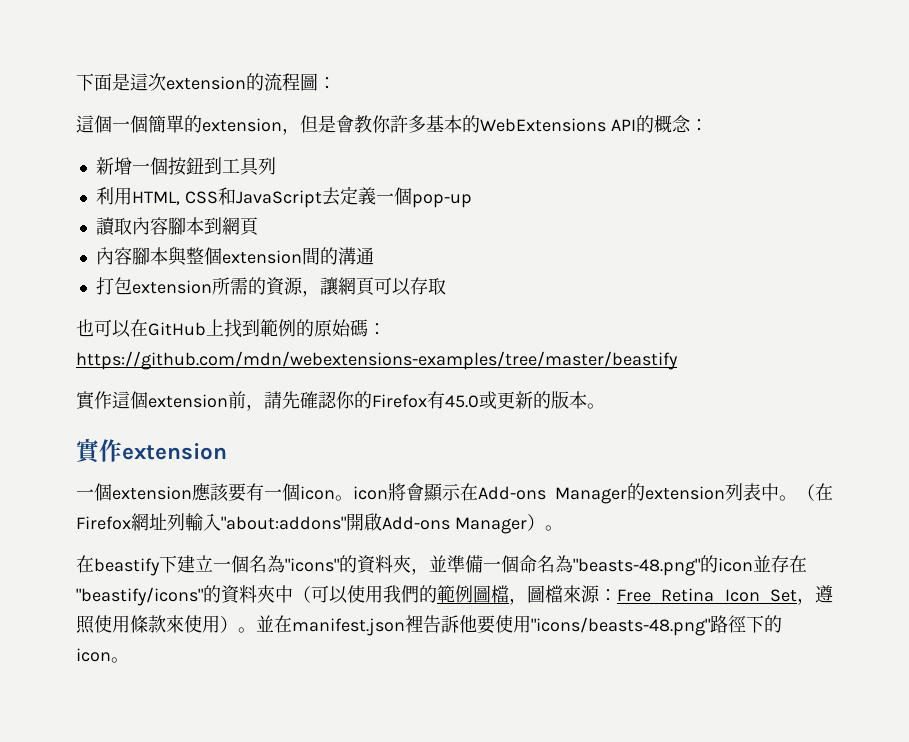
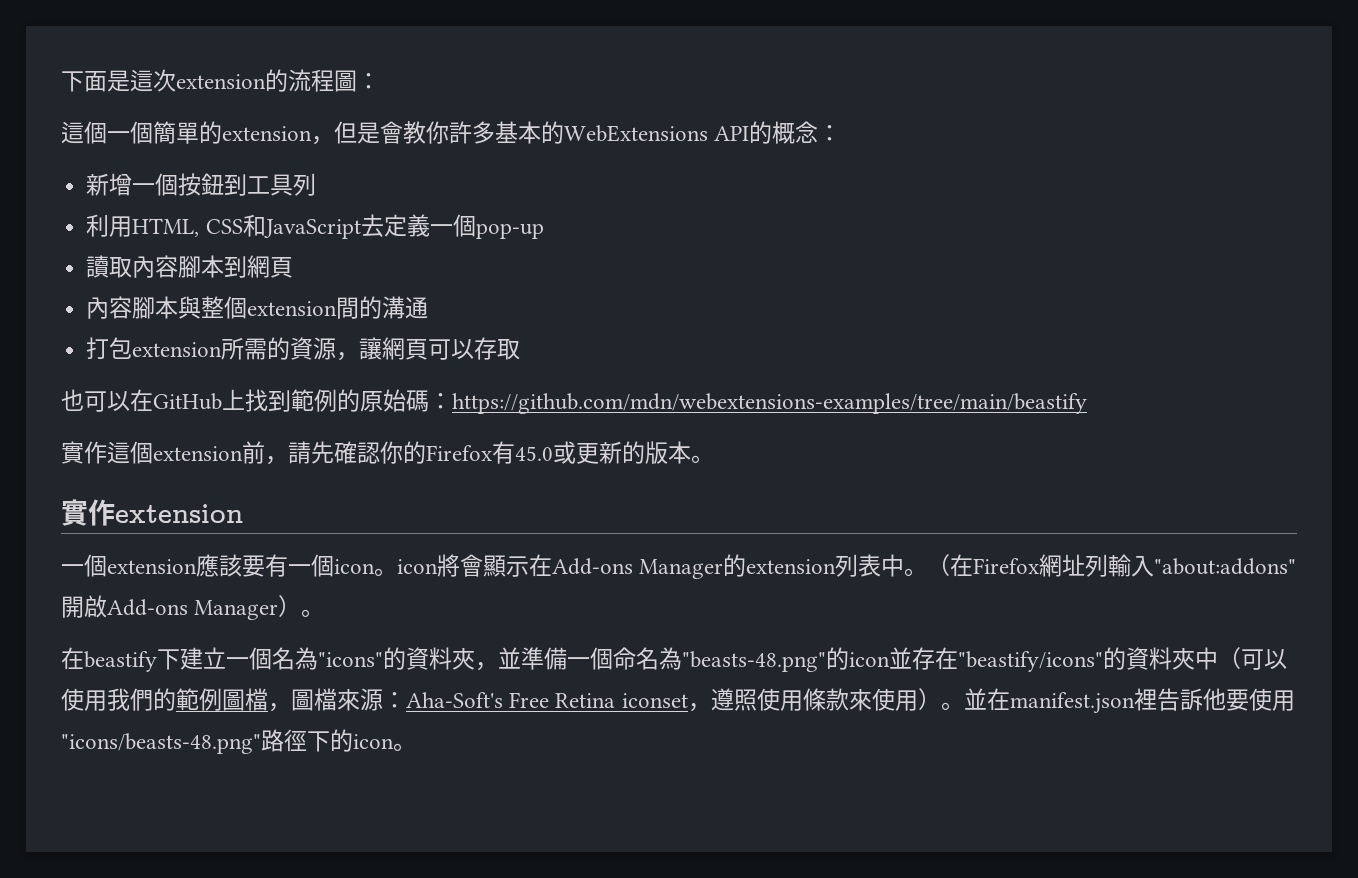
[76,351,678,370] https://github.com/mdn/webextensions-examples/tree/master/beastify -> [452,393,1087,414] https://github.com/mdn/webextensions-examples/tree/main/beastify
(617, 595) none -> [406,692,503,708] Aha-Soft's
[724,589,798,602] Icon Set -> [621,693,688,708] iconset

